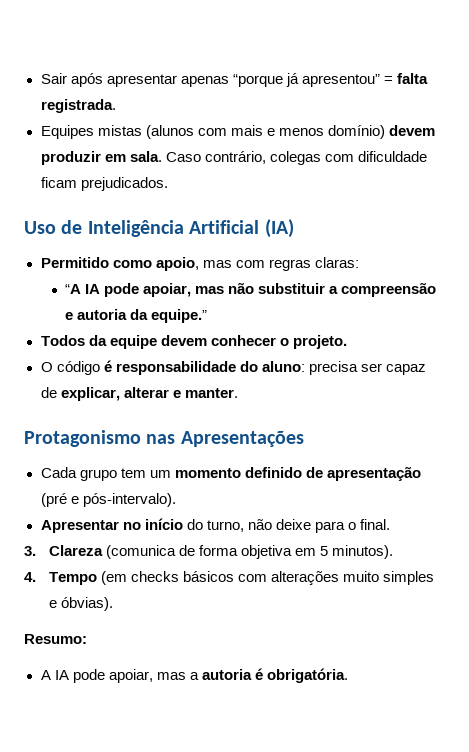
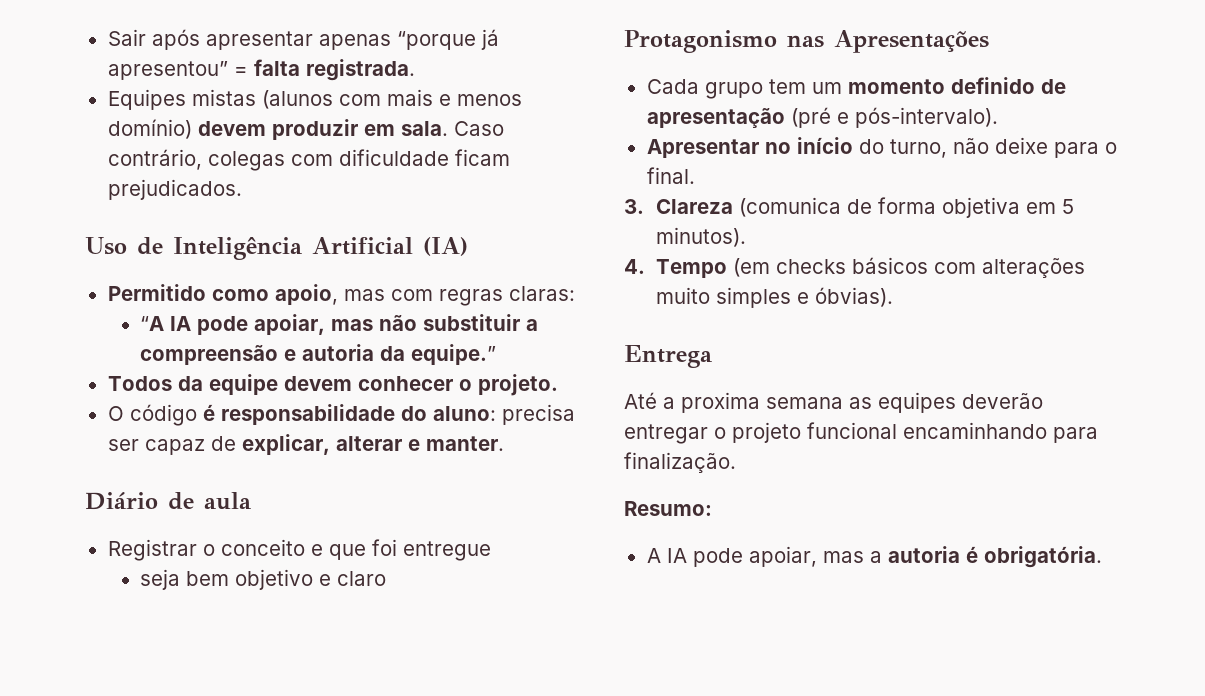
(238, 393) none -> [85,492,251,510] [107,539,491,561] [139,569,386,590] // Diário de aula // Registrar o conceito e que foi entregue // seja bem objetivo e claro
(113, 604) none -> [624,345,712,368] [624,392,1043,413] [624,422,1098,444] [624,452,736,473] // Entrega // Até a proxima semana as equipes deverão entregar o projeto funcional encaminhando para finalização.

